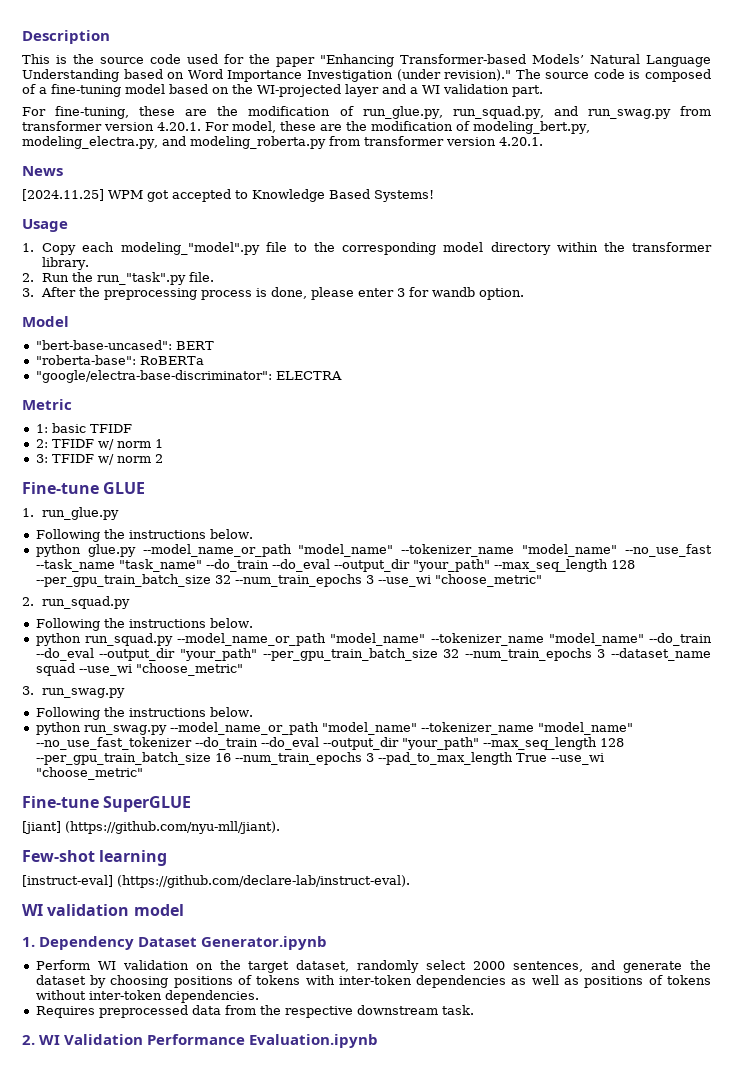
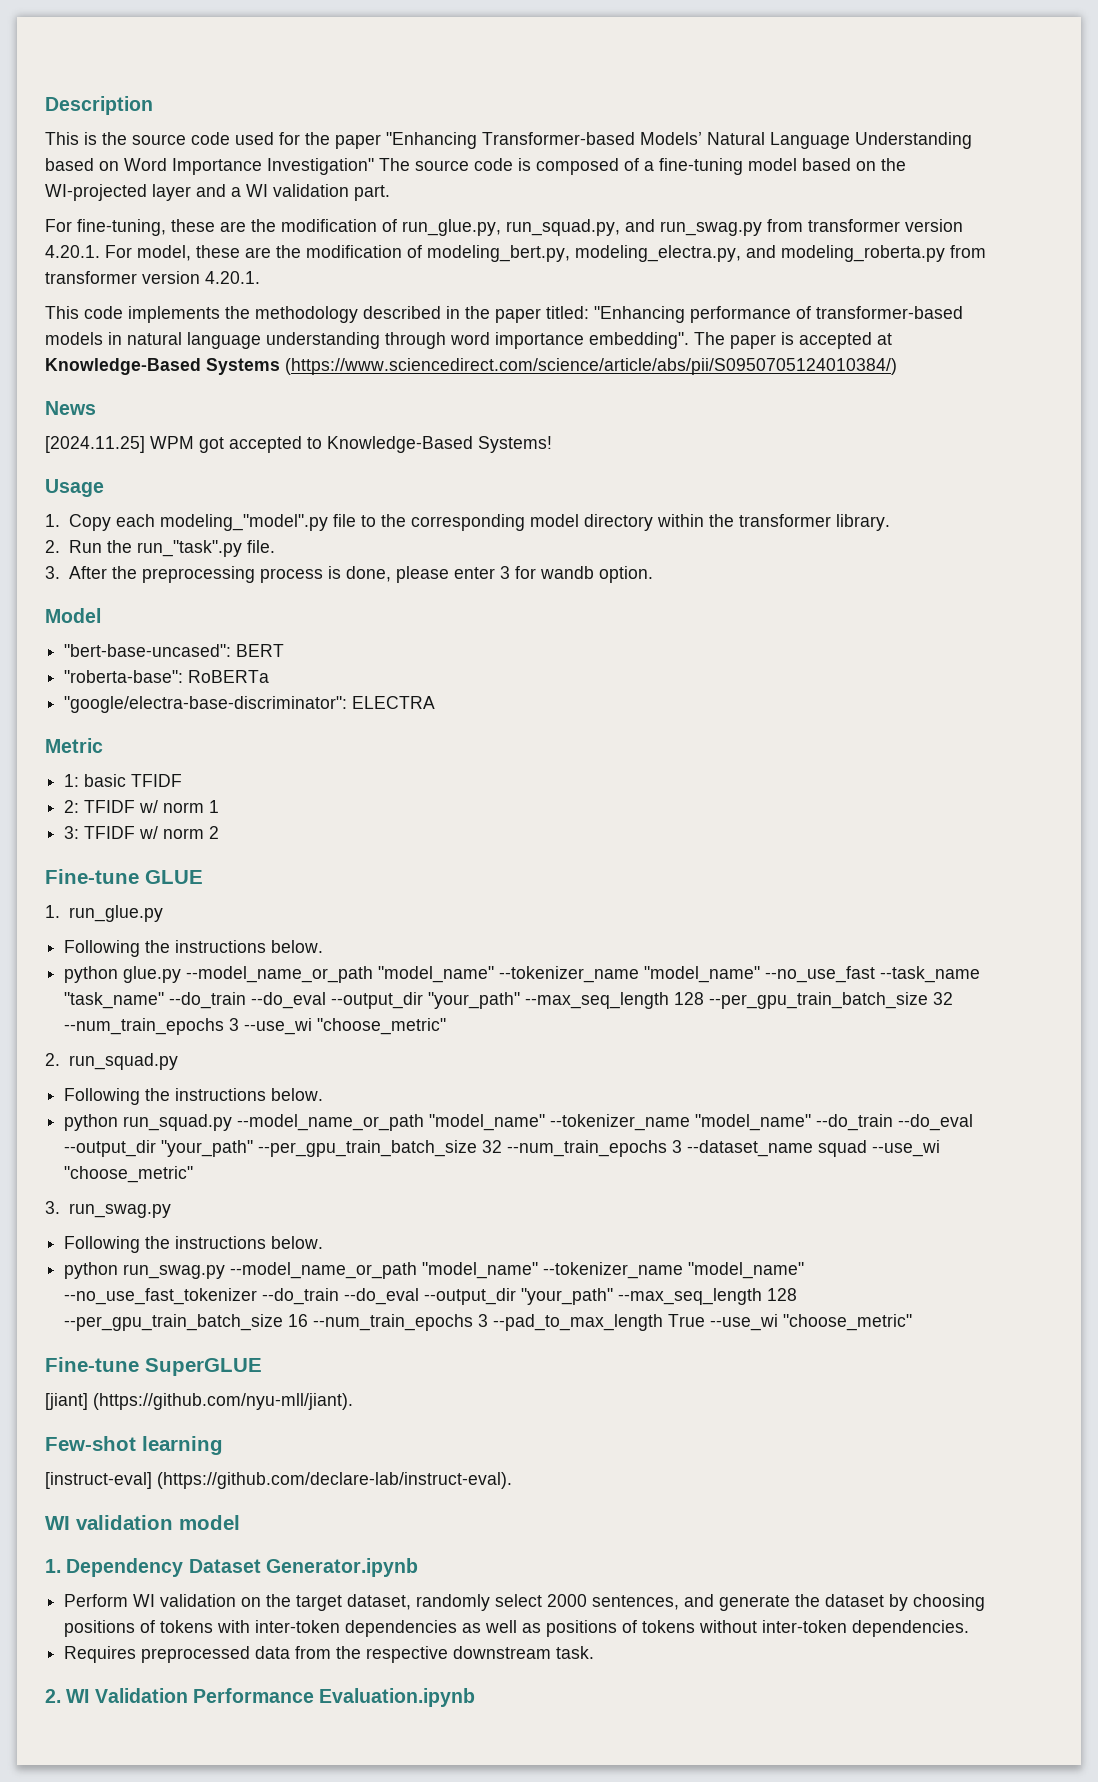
[306,69,512,82] Investigation (under revision)." -> [267,158,374,175] Investigation"
(543, 141) none -> [45,306,963,323] [45,332,892,349] [45,358,897,375] // This code implements the methodology described in the paper titled: "Enhancing performance of transformer-based models in natural language understanding through word importance embedding". The paper is accepted at Knowledge-Based Systems (https://www.sciencedirect.com/science/article/abs/pii/S0950705124010384/)
[252,189,370,202] Knowledge Based -> [327,436,473,453] Knowledge-Based

